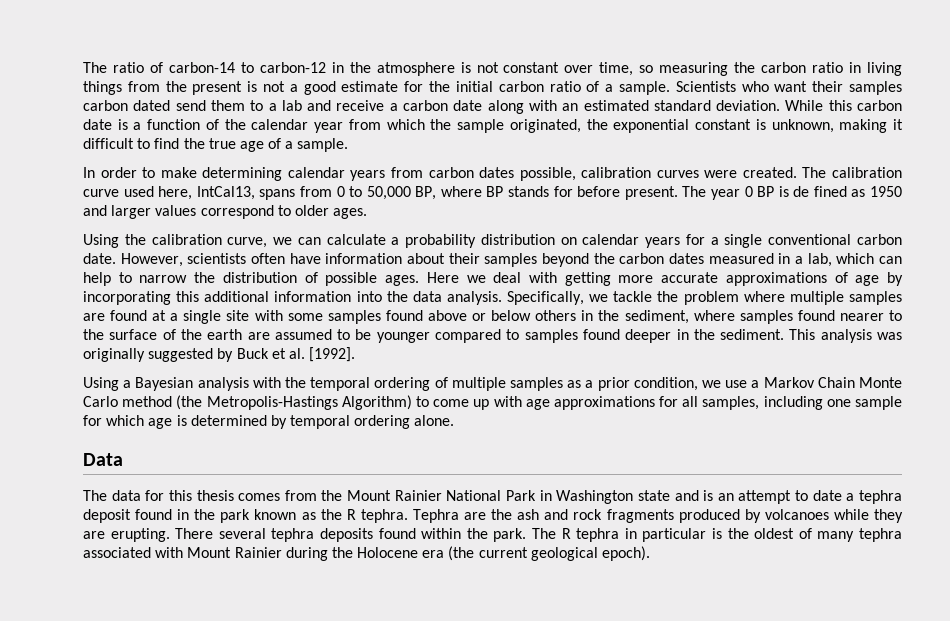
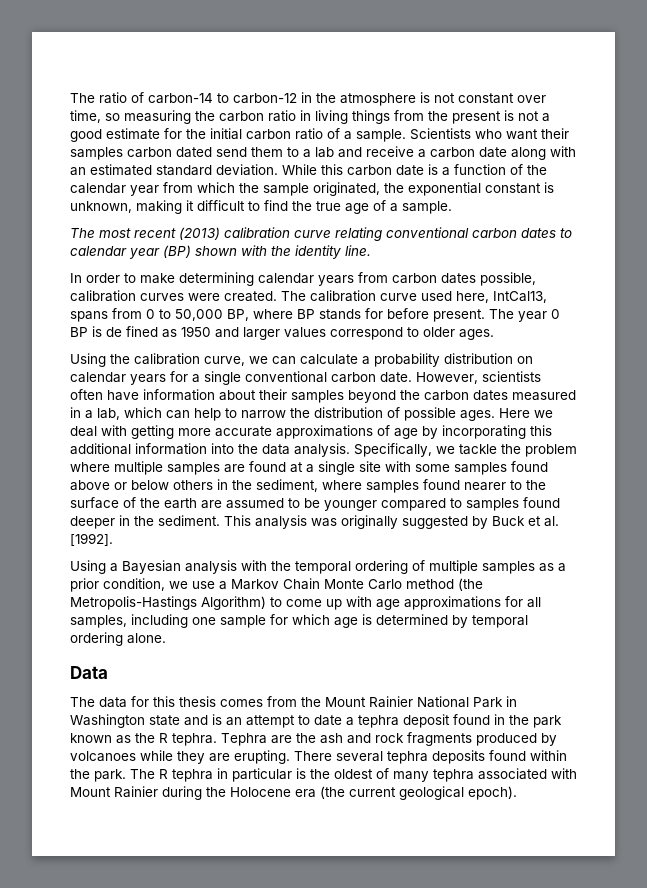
(349, 145) none -> [70,227,572,241] [70,245,371,259] // The most recent (2013) calibration curve relating conventional carbon dates to calendar year (BP) shown with the identity line.

